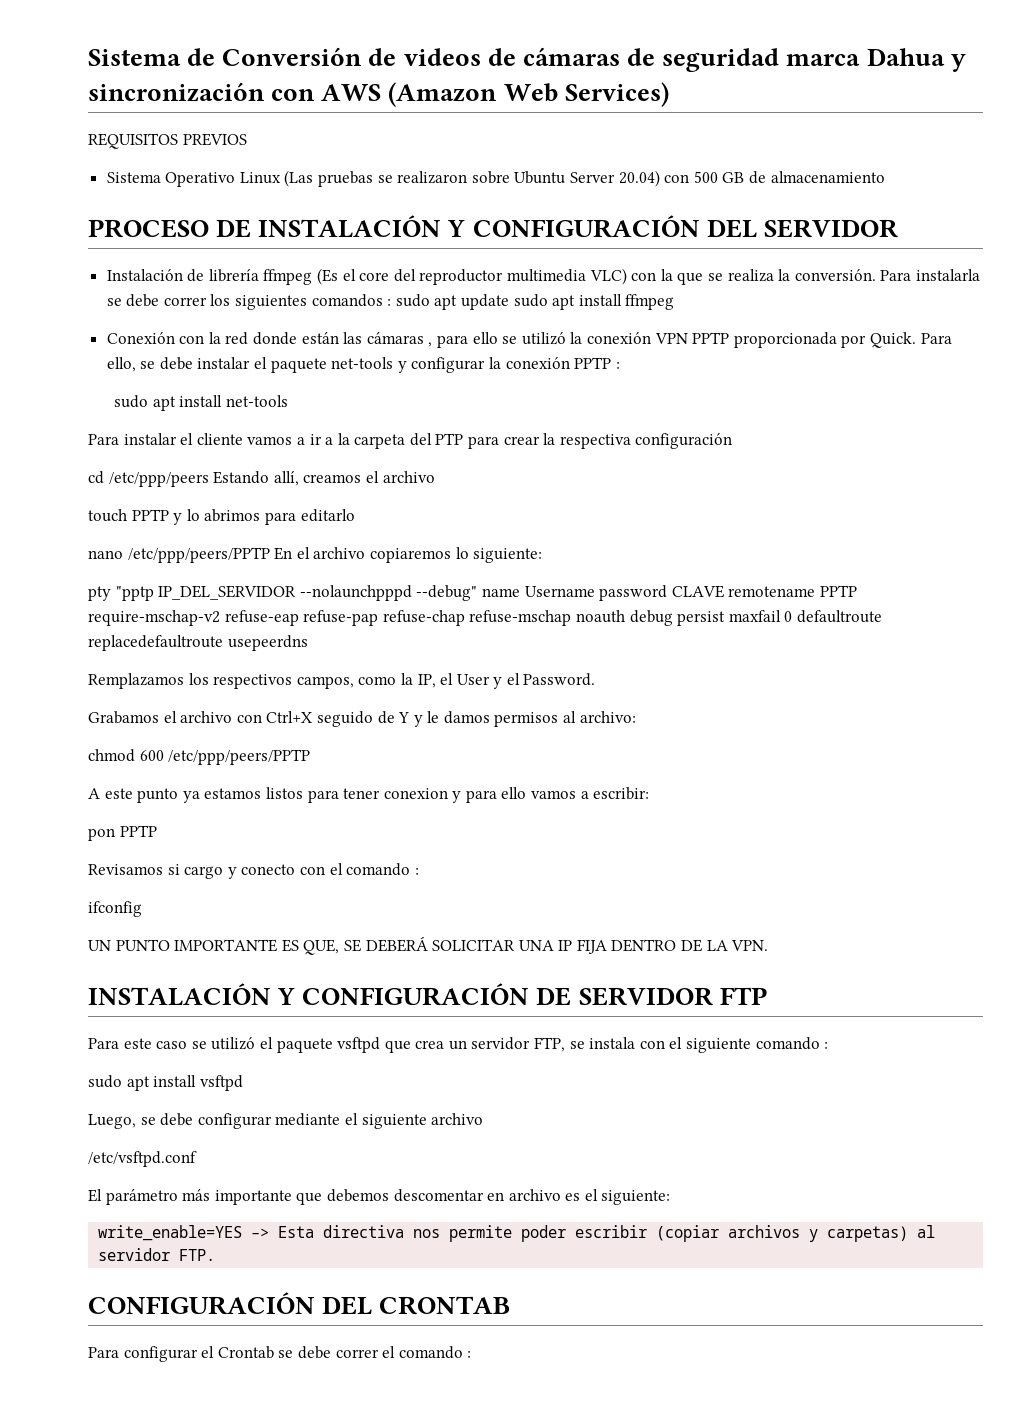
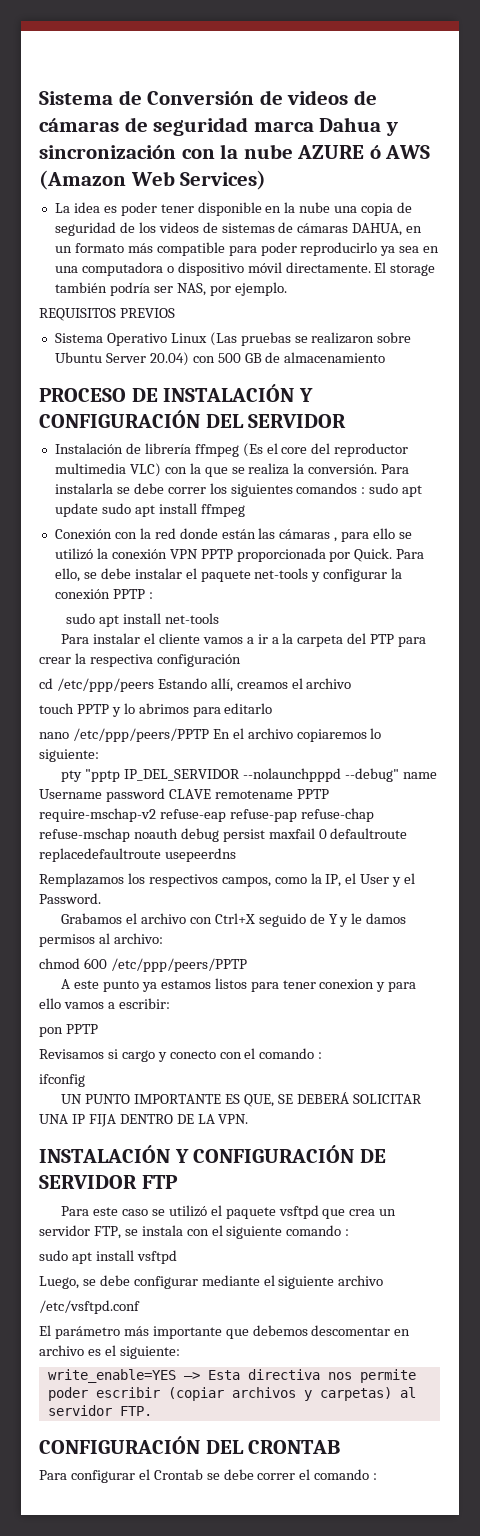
(316, 95) none -> [220,144,381,159] la nube AZURE ó
(669, 94) none -> [54,202,413,216] [54,222,423,236] [54,242,440,256] [54,262,436,276] [54,282,287,296] // La idea es poder tener disponible en la nube una copia de seguridad de los videos de sistemas de cámaras DAHUA, en un formato más compatible para poder reproducirlo ya sea en una computadora o dispositivo móvil directamente. El storage también podría ser NAS, por ejemplo.

